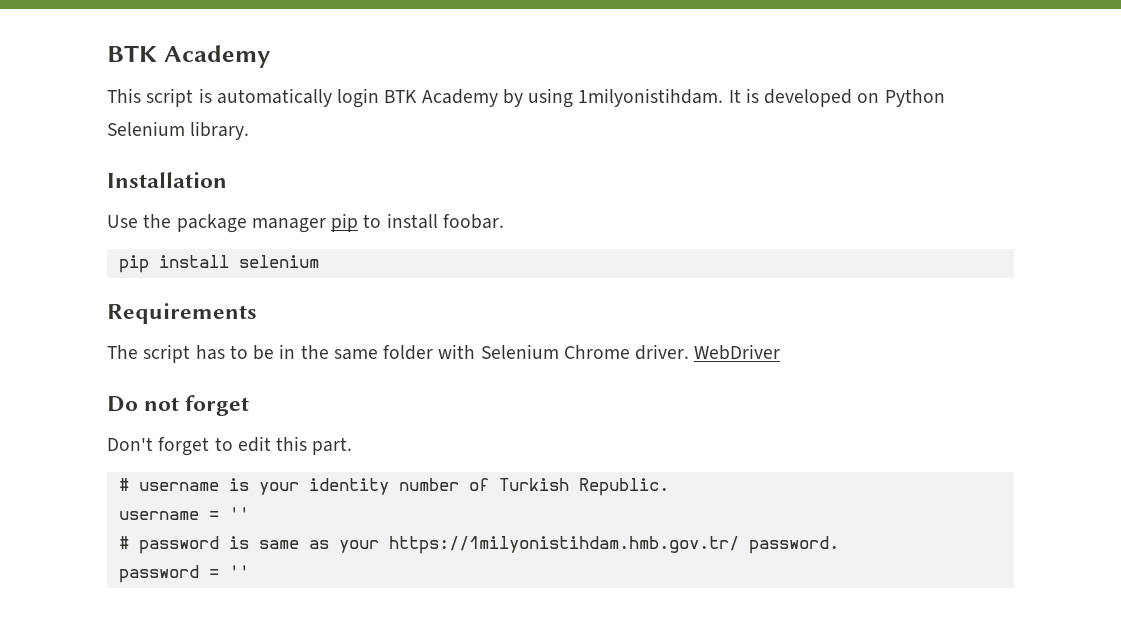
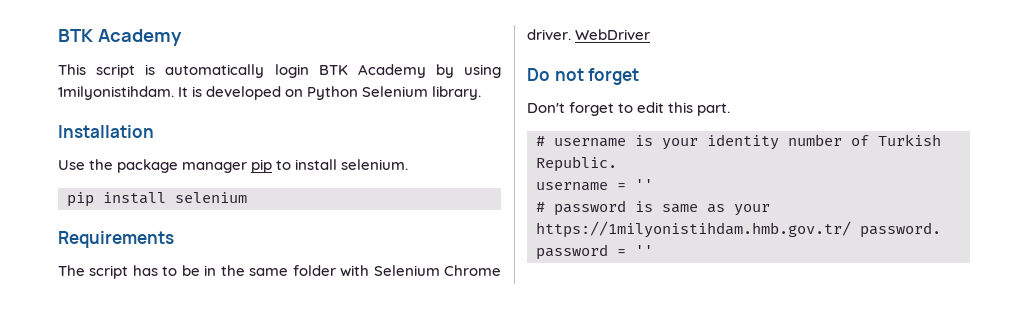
[442,214,504,229] foobar. -> [341,159,409,170] selenium.

